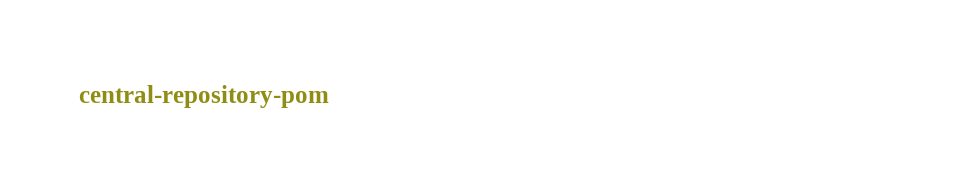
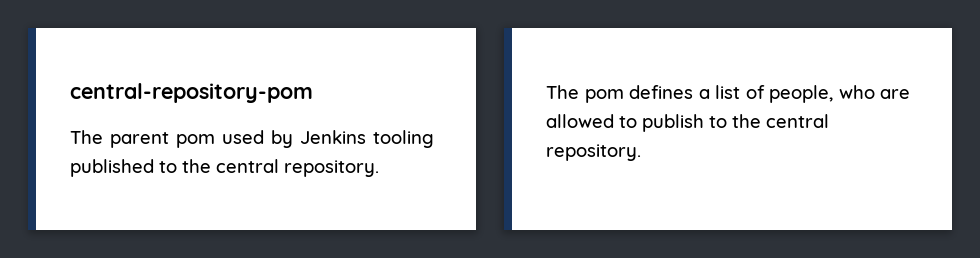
(329, 96) none -> [70,130,434,148] [70,159,379,177] [546,85,910,103] [546,114,829,132] [546,144,641,161] // The parent pom used by Jenkins tooling published to the central repository. // The pom defines a list of people, who are allowed to publish to the central repository.

